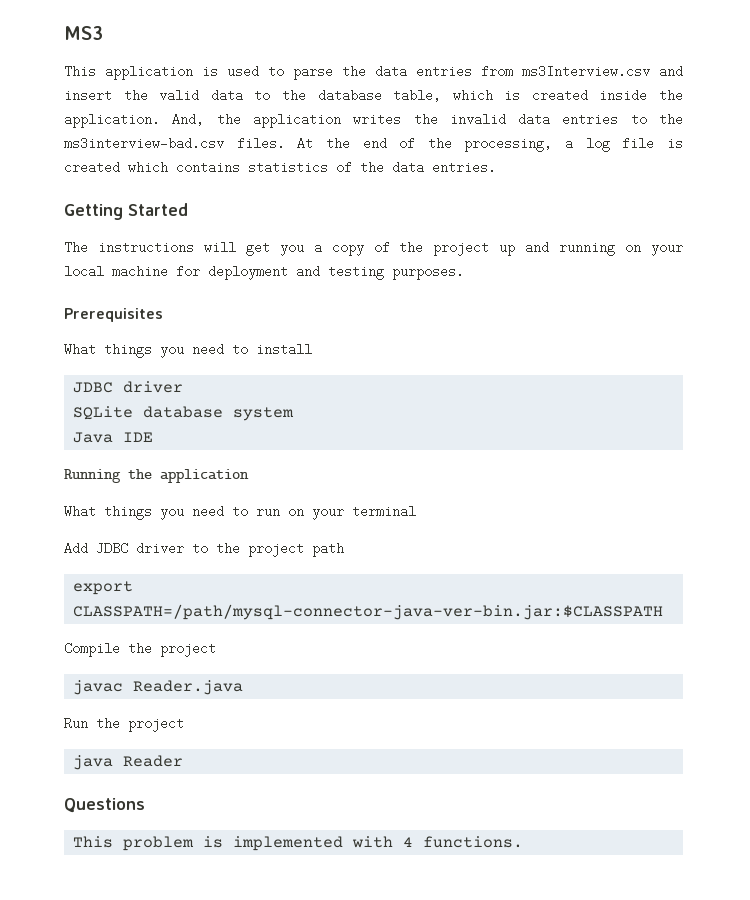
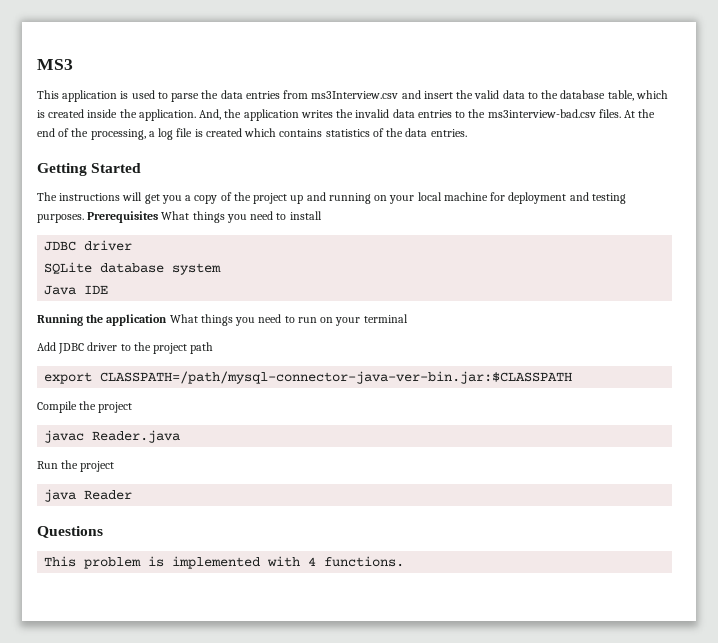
(464, 272) // -> (84, 218) none
(163, 315) // -> (159, 217) none
(249, 476) // -> (168, 320) none

